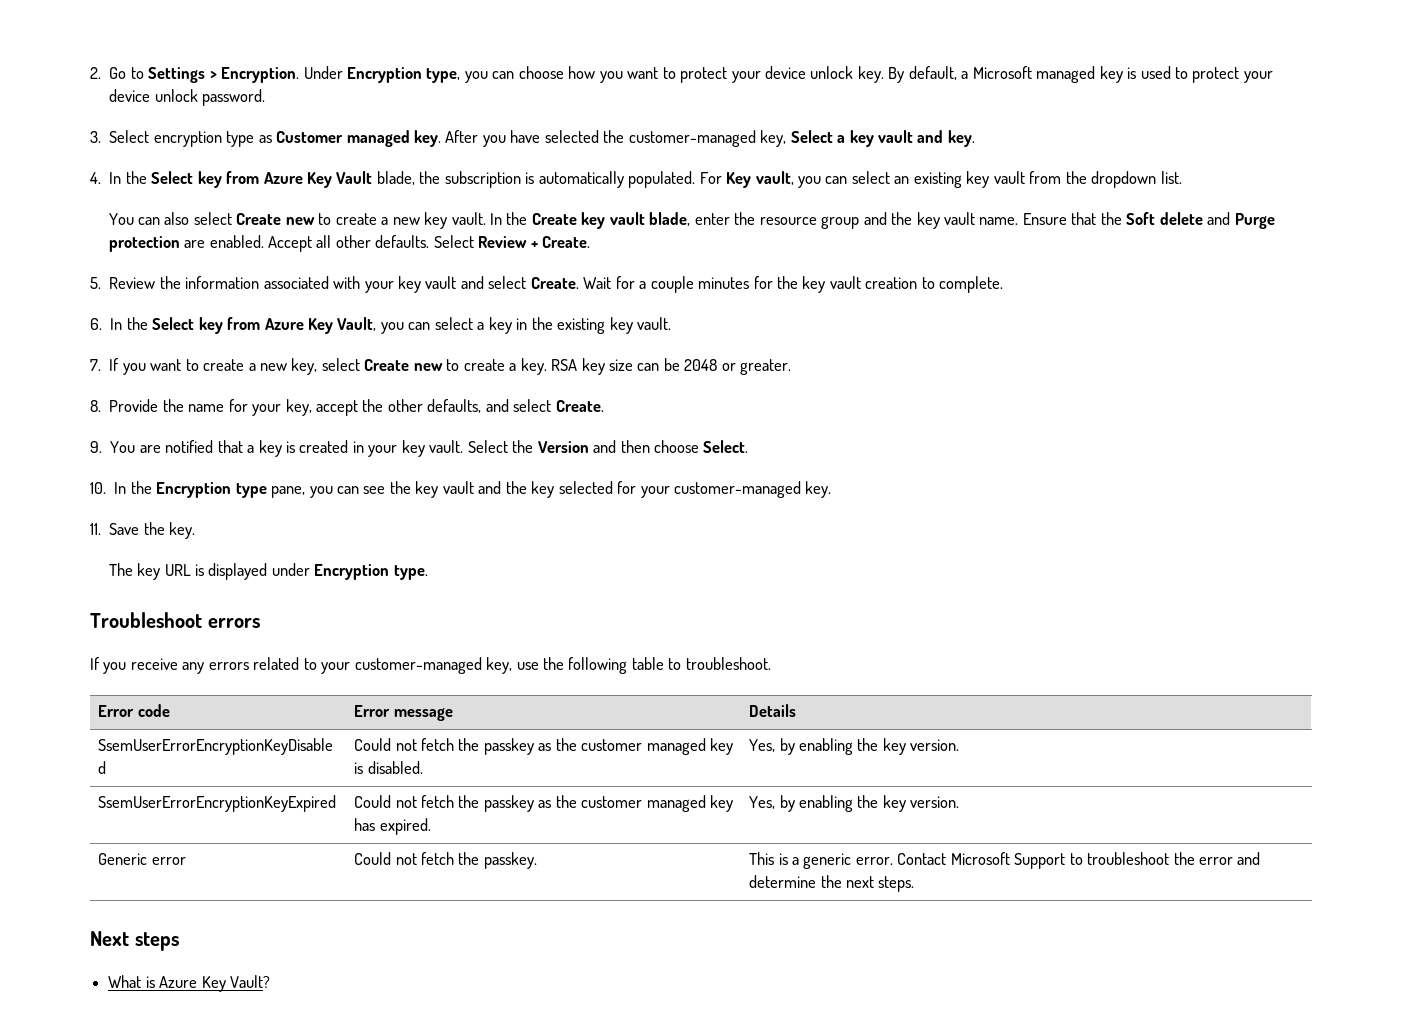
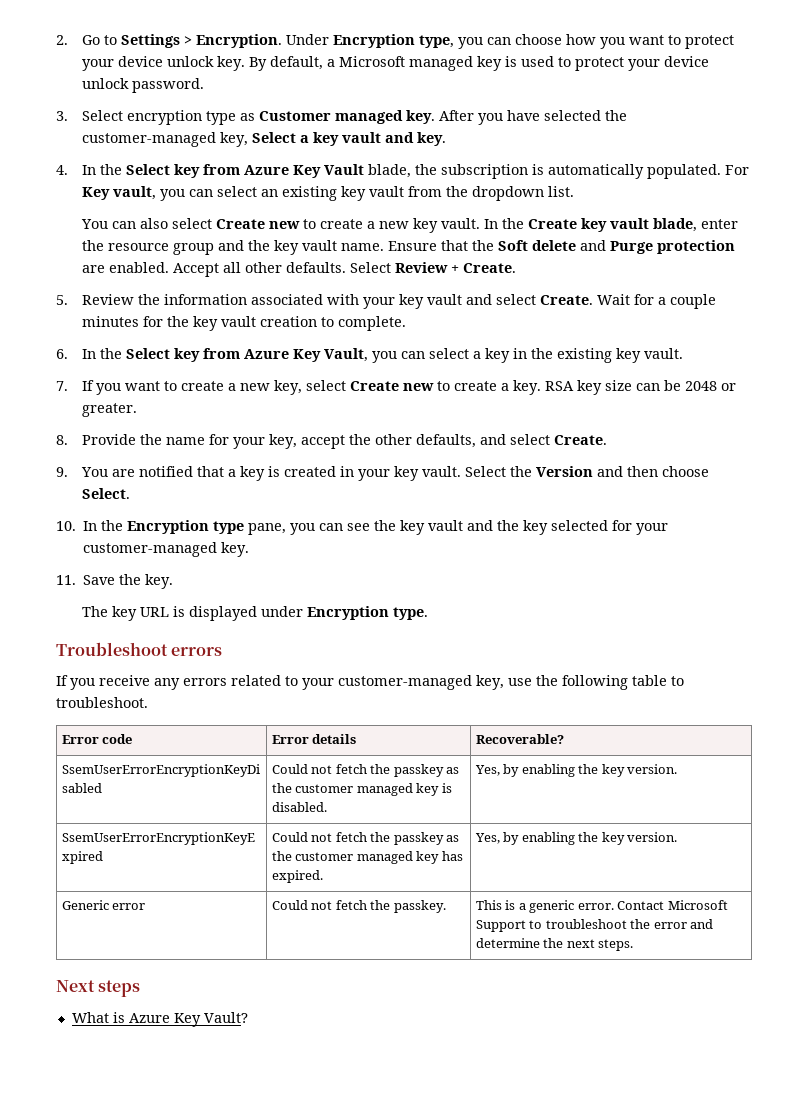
[393,708,453,721] [749,704,797,717] message | Details -> [312,734,357,744] [475,734,564,744] details | Recoverable?

